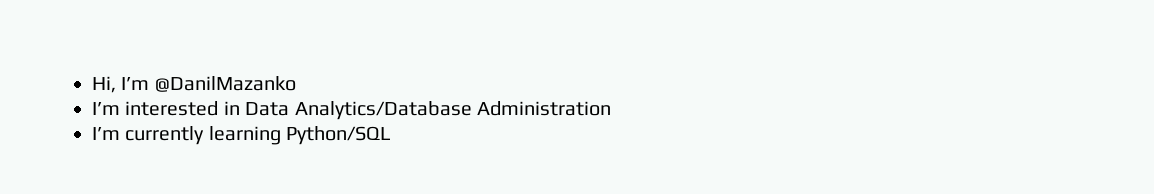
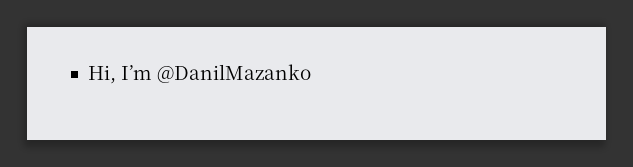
[92,101,611,120] [92,126,391,145] // I’m interested in Data Analytics/Database Administration // I’m currently learning Python/SQL -> (312, 73) none

